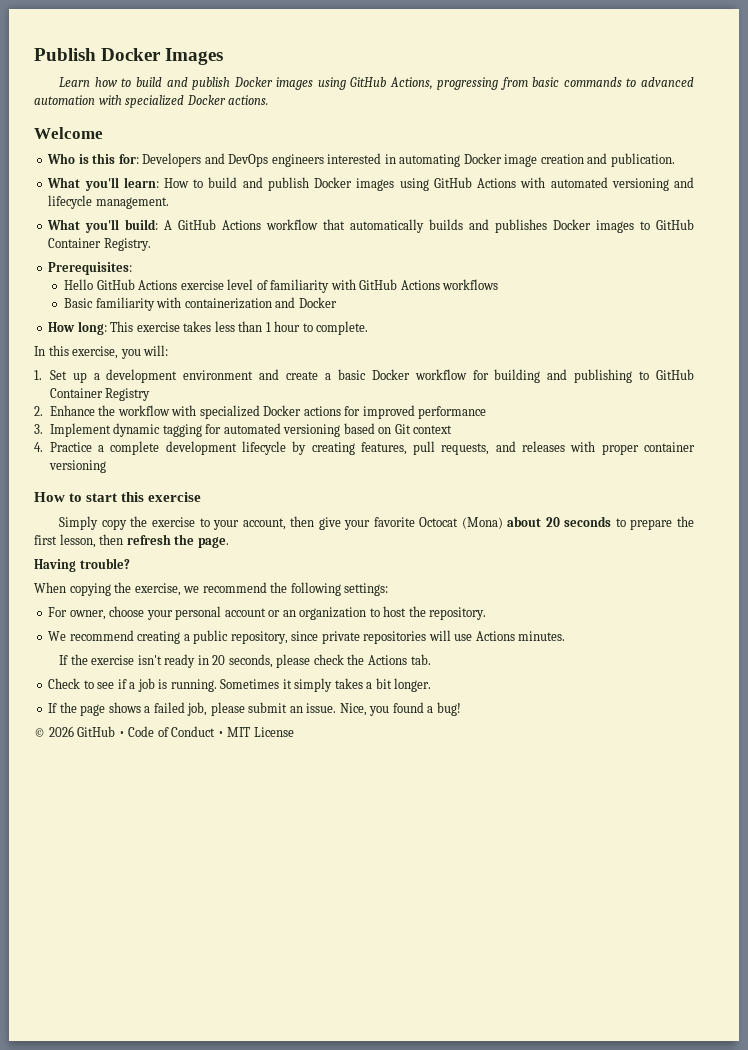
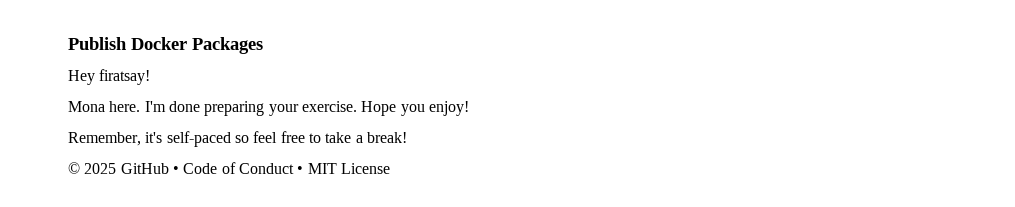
[165,48,224,65] [59,77,694,90] [34,95,269,108] [34,127,103,139] [47,153,675,167] [47,177,695,191] [48,195,169,209] [47,219,695,233] [48,238,151,251] [48,262,133,275] [64,279,499,293] [64,297,337,311] [48,321,369,335] [34,345,169,359] [34,369,694,383] [49,388,151,401] [34,405,487,419] [34,423,453,437] [34,441,696,455] [48,460,106,473] [34,492,202,502] [59,516,695,530] [34,534,229,548] [34,558,130,572] [34,582,389,596] [48,606,487,620] [48,630,566,644] [59,654,431,668] [48,678,432,692] [48,702,461,716] Images // Learn how to build and publish Docker images using GitHub Actions, progressing from basic commands to advanced automation with specialized Docker actions. // Welcome // Who is this for: Developers and DevOps engineers interested in automating Docker image creation and publication. // What you'll learn: How to build and publish Docker images using GitHub Actions with automated versioning and lifecycle management. // What you'll build: A GitHub Actions workflow that automatically builds and publishes Docker images to GitHub Container Registry. // Prerequisites: // Hello GitHub Actions exercise level of familiarity with GitHub Actions workflows // Basic familiarity with containerization and Docker // How long: This exercise takes less than 1 hour to complete. // In this exercise, you will: // 1. Set up a development environment and create a basic Docker workflow for building and publishing to GitHub Container Registry // 2. Enhance the workflow with specialized Docker actions for improved performance // 3. Implement dynamic tagging for automated versioning based on Git context // 4. Practice a complete development lifecycle by creating features, pull requests, and releases with proper container versioning // How to start this exercise // Simply copy the exercise to your account, then give your favorite Octocat (Mona) about 20 seconds to prepare the first lesson, then refresh the page. // Having trouble? // When copying the exercise, we recommend the following settings: // For owner, choose your personal account or an organization to host the repository. // We recommend creating a public repository, since private repositories will use Actions minutes. // If the exercise isn't ready in 20 seconds, please check the Actions tab. // Check to see if a job is running. Sometimes it simply takes a bit longer. // If the page shows a failed job, please submit an issue. Nice, you found a bug! -> [192,37,263,54] [68,69,151,85] [68,101,469,116] [68,131,407,147] Packages // Hey firatsay! // Mona here. I'm done preparing your exercise. Hope you enjoy! // Remember, it's self-paced so feel free to take a break!
[48,726,74,737] 2026 -> [84,163,117,174] 2025

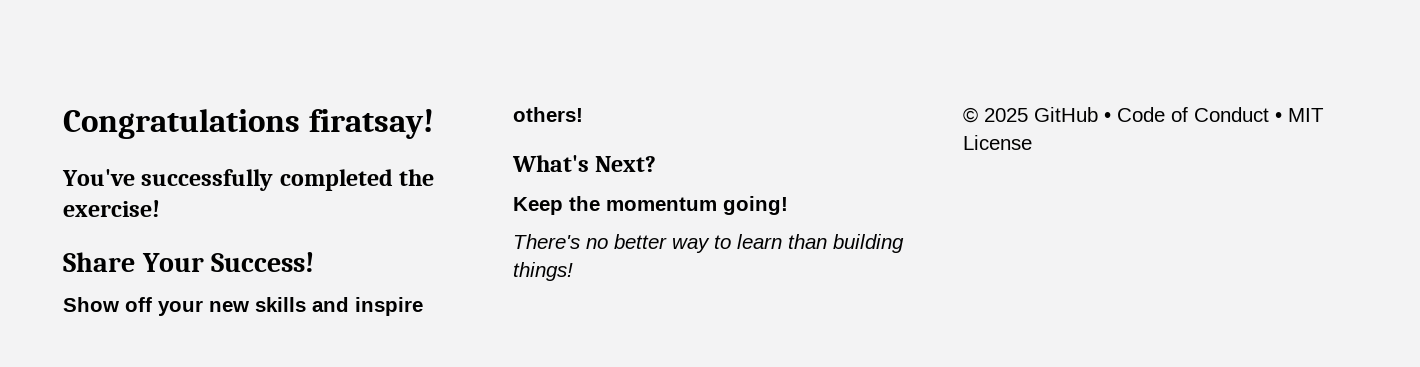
[68,37,263,54] [68,69,151,85] [68,101,469,116] [68,131,407,147] Publish Docker Packages // Hey firatsay! // Mona here. I'm done preparing your exercise. Hope you enjoy! // Remember, it's self-paced so feel free to take a break! -> [63,109,434,139] [62,169,435,191] [63,200,160,217] [63,252,315,272] [63,297,423,316] [513,107,583,122] [512,155,657,172] [513,196,788,215] [513,234,904,253] [513,262,573,281] Congratulations firatsay! // You've successfully completed the exercise! // Share Your Success! // Show off your new skills and inspire others! // What's Next? // Keep the momentum going! // There's no better way to learn than building things!

